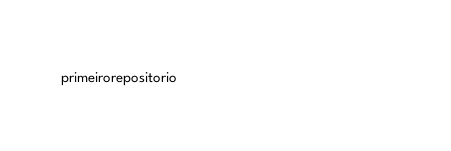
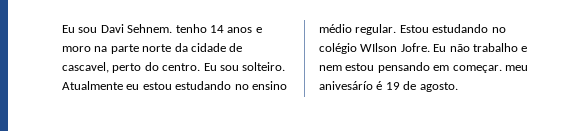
[61,72,177,86] primeirorepositorio -> [62,24,262,33] [62,43,243,54] [62,62,286,73] [62,81,287,90] [319,24,506,35] [319,43,528,54] [319,62,528,73] [319,81,458,92] Eu sou Davi Sehnem. tenho 14 anos e moro na parte norte da cidade de cascavel, perto do centro. Eu sou solteiro. Atualmente eu estou estudando no ensino médio regular. Estou estudando no colégio WIlson Jofre. Eu não trabalho e nem estou pensando em começar. meu anivesárío é 19 de agosto.

